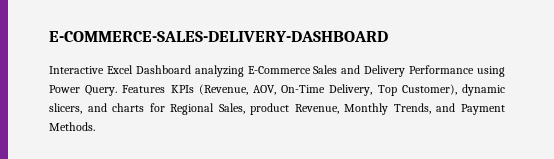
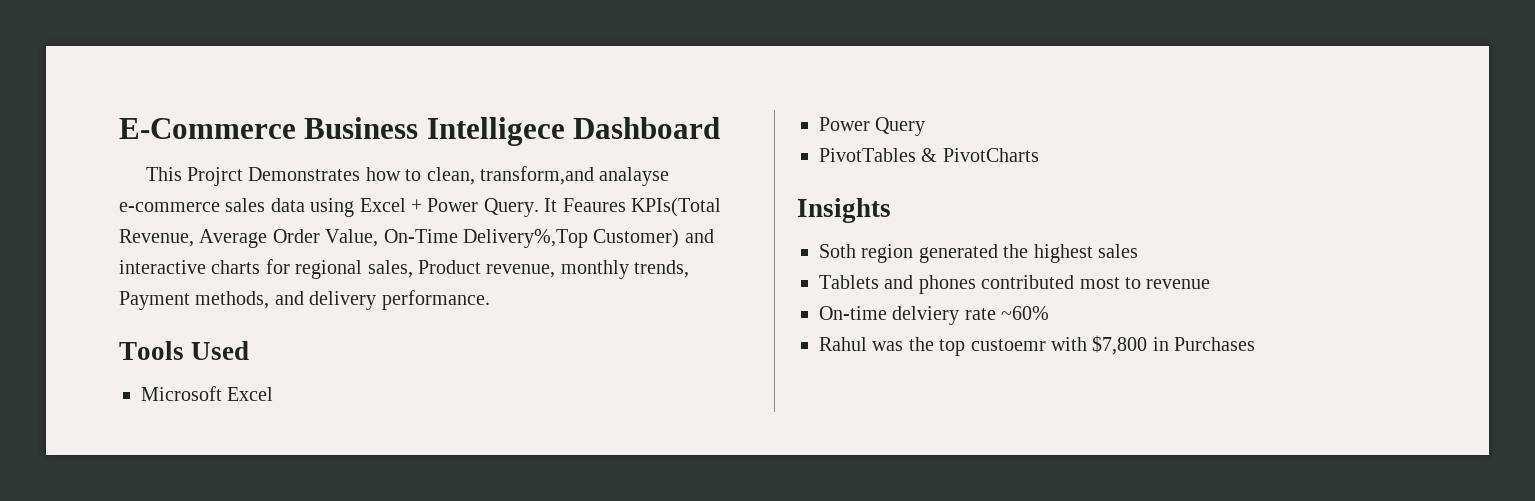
[49,31,388,42] [49,65,506,77] [49,84,505,96] [49,103,505,115] [49,122,95,131] E-COMMERCE-SALES-DELIVERY-DASHBOARD // Interactive Excel Dashboard analyzing E-Commerce Sales and Delivery Performance using Power Query. Features KPIs (Revenue, AOV, On-Time Delivery, Top Customer), dynamic slicers, and charts for Regional Sales, product Revenue, Monthly Trends, and Payment Methods. -> [119,117,721,146] [145,166,670,186] [119,198,721,217] [119,229,714,248] [119,259,690,279] [119,290,490,310] [119,341,250,360] [141,386,274,401] [819,117,926,136] [819,148,1039,162] [797,198,891,223] [819,244,1138,263] [819,275,1211,294] [819,306,1050,325] [819,335,1256,356] E-Commerce Business Intelligece Dashboard // This Projrct Demonstrates how to clean, transform,and analayse e-commerce sales data using Excel + Power Query. It Feaures KPIs(Total Revenue, Average Order Value, On-Time Delivery%,Top Customer) and interactive charts for regional sales, Product revenue, monthly trends, Payment methods, and delivery performance. // Tools Used // Microsoft Excel // Power Query // PivotTables & PivotCharts // Insights // Soth region generated the highest sales // Tablets and phones contributed most to revenue // On-time delviery rate ~60% // Rahul was the top custoemr with $7,800 in Purchases

